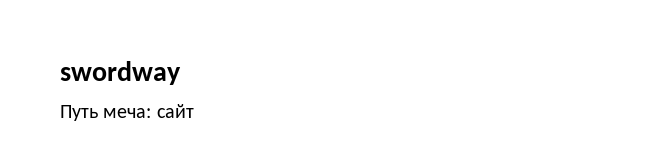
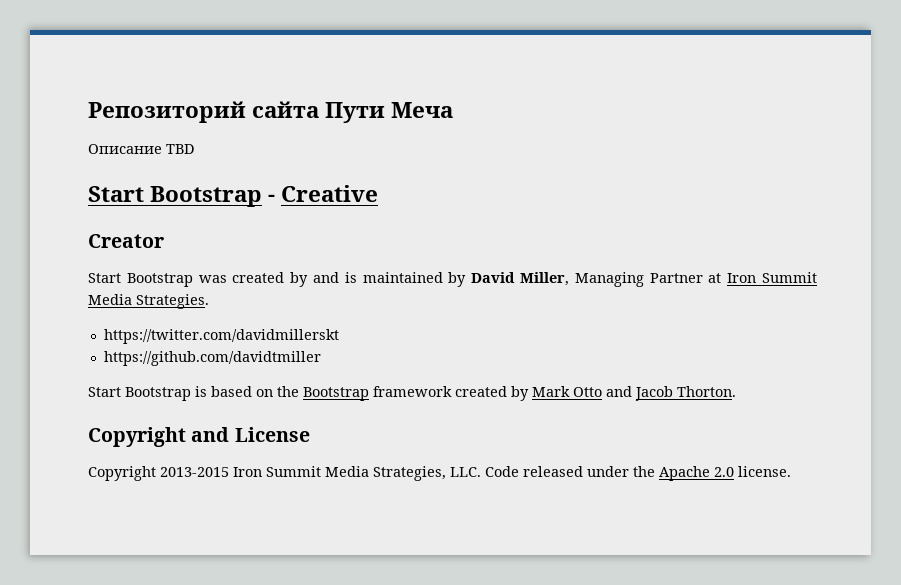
[60,61,181,85] [60,104,194,121] swordway // Путь меча: сайт -> [88,101,454,123] [88,144,195,154] [88,185,379,207] [88,234,164,248] [88,272,817,287] [88,294,209,309] [103,329,339,344] [103,351,321,366] [88,386,736,401] [88,427,310,447] [88,466,791,481] Репозиторий сайта Пути Меча // Описание TBD // Start Bootstrap - Creative // Creator // Start Bootstrap was created by and is maintained by David Miller, Managing Partner at Iron Summit Media Strategies. // https://twitter.com/davidmillerskt // https://github.com/davidtmiller // Start Bootstrap is based on the Bootstrap framework created by Mark Otto and Jacob Thorton. // Copyright and License // Copyright 2013-2015 Iron Summit Media Strategies, LLC. Code released under the Apache 2.0 license.

